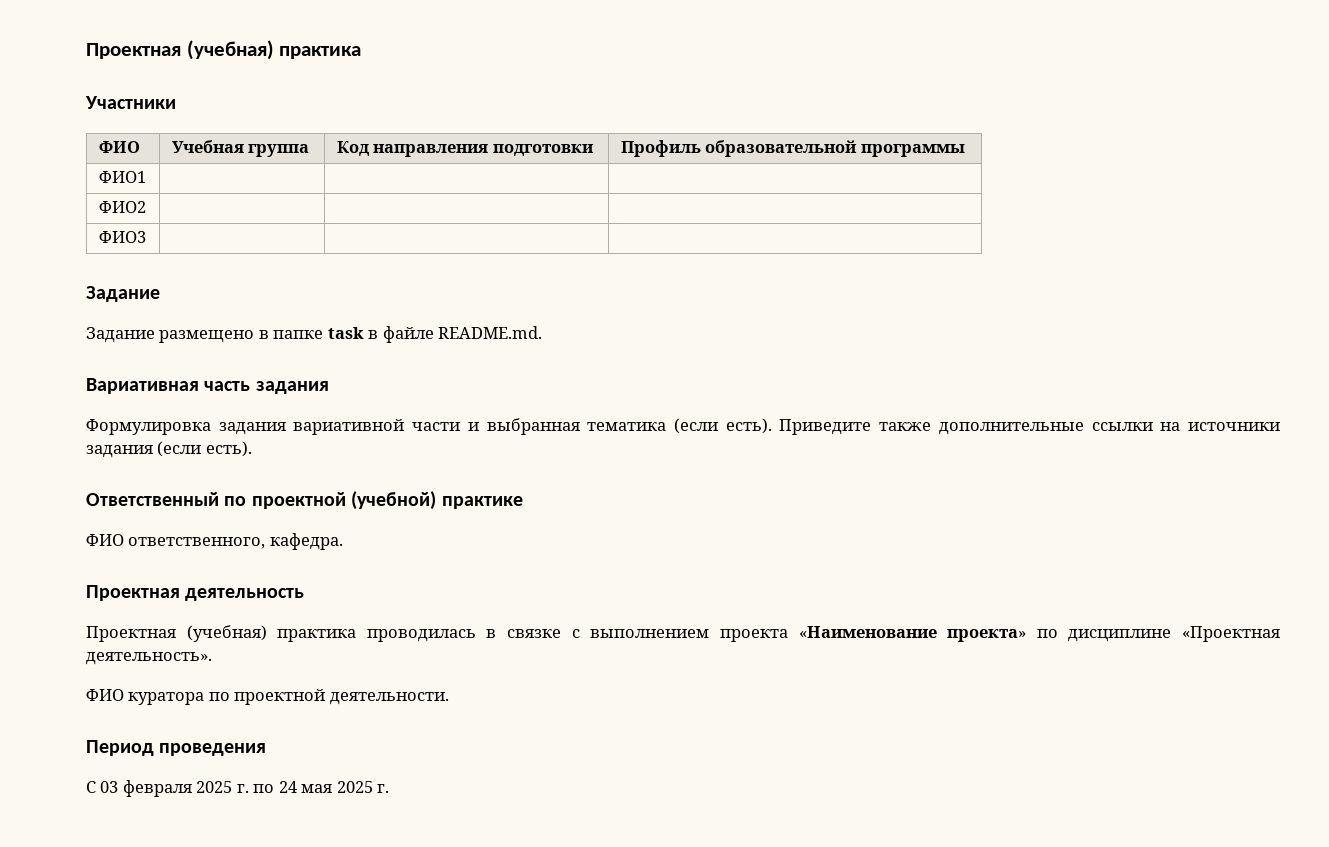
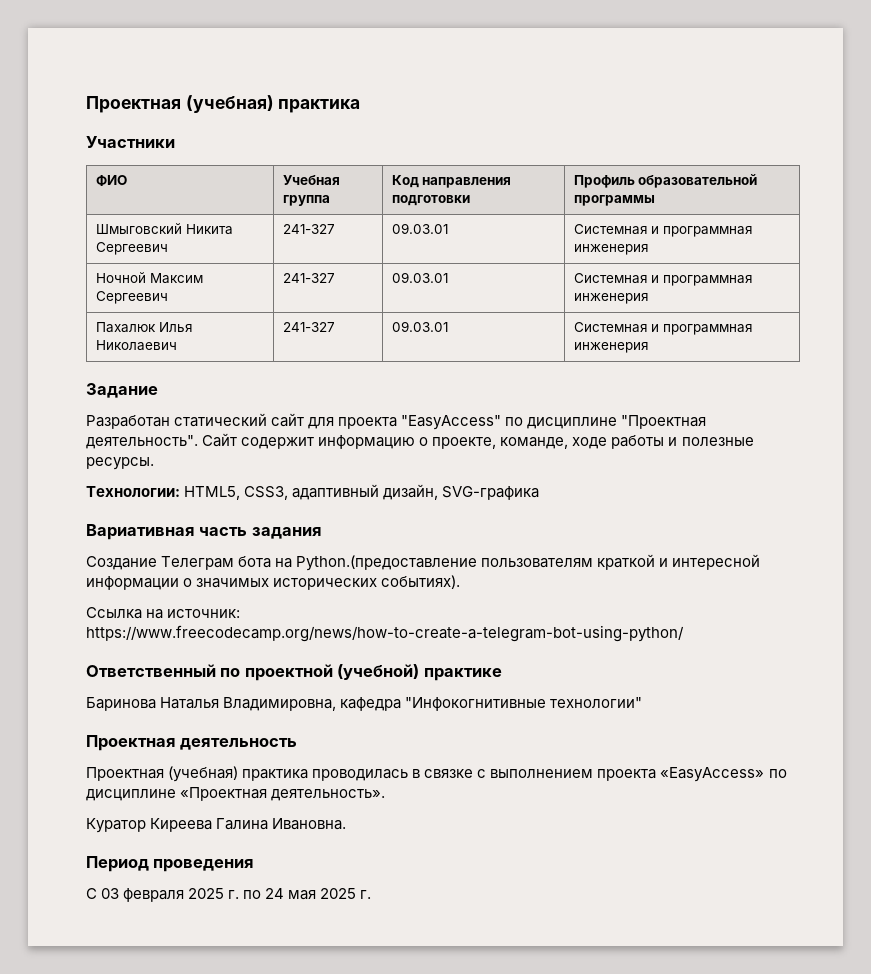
[98,171,146,183] [98,201,146,213] [98,231,146,243] [86,286,160,302] [86,326,543,343] [86,378,329,394] [86,418,1281,435] [86,441,252,458] ФИО1 | | | // ФИО2 | | | // ФИО3 | | | // Задание // Задание размещено в папке task в файле README.md. // Вариативная часть задания // Формулировка задания вариативной части и выбранная тематика (если есть). Приведите также дополнительные ссылки на источники задания (если есть). -> [95,223,233,235] [95,242,168,255] [282,224,335,234] [391,223,448,234] [573,224,752,237] [573,244,648,255] [95,272,203,284] [95,291,168,304] [282,273,335,283] [391,272,448,283] [573,273,752,286] [573,293,648,304] [95,322,192,333] [95,340,177,351] [282,322,335,332] [391,321,448,332] [573,322,752,335] [573,342,648,353] [86,383,158,398] [86,413,707,430] [86,433,754,449] [86,457,154,470] [86,484,540,500] [86,524,322,540] [86,554,761,571] [86,575,461,590] [86,607,241,619] [86,625,684,642] Шмыговский Никита Сергеевич | 241-327 | 09.03.01 | Системная и программная инженерия // Ночной Максим Сергеевич | 241-327 | 09.03.01 | Системная и программная инженерия // Пахалюк Илья Николаевич | 241-327 | 09.03.01 | Системная и программная инженерия // Задание // Разработан статический сайт для проекта "EasyAccess" по дисциплине "Проектная деятельность". Сайт содержит информацию о проекте, команде, ходе работы и полезные ресурсы. // Технологии: HTML5, CSS3, адаптивный дизайн, SVG-графика // Вариативная часть задания // Создание Телеграм бота на Python.(предоставление пользователям краткой и интересной информации о значимых исторических событиях). // Ссылка на источник: https://www.freecodecamp.org/news/how-to-create-a-telegram-bot-using-python/
[86,533,343,550] ФИО ответственного, кафедра. -> [86,697,643,711] Баринова Наталья Владимировна, кафедра "Инфокогнитивные технологии"
[798,626,1027,642] «Наименование проекта» -> [660,767,765,782] «EasyAccess»
[86,689,449,705] ФИО куратора по проектной деятельности. -> [86,818,347,833] Куратор Киреева Галина Ивановна.

